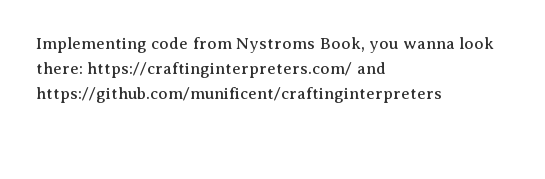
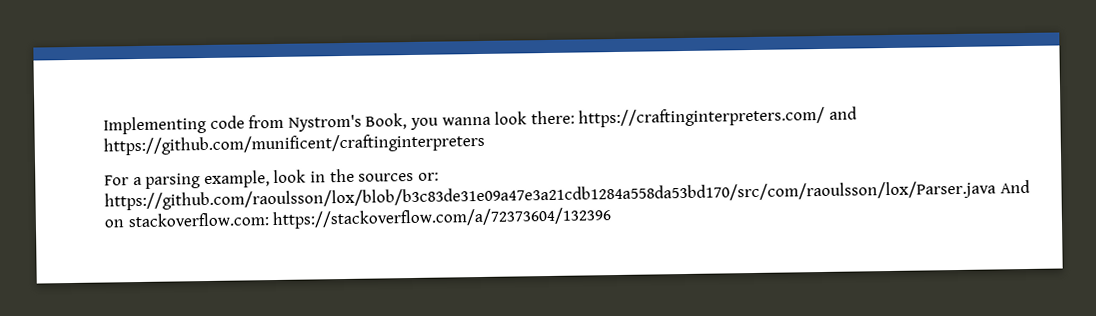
[236,38,316,53] Nystroms -> [287,114,362,132] Nystrom's
(442, 95) none -> [104,168,439,189] [104,179,1030,211] [104,207,612,230] // For a parsing example, look in the sources or: https://github.com/raoulsson/lox/blob/b3c83de31e09a47e3a21cdb1284a558da53bd170/src/com/raoulsson/lox/Parser.java And on stackoverflow.com: https://stackoverflow.com/a/72373604/132396

